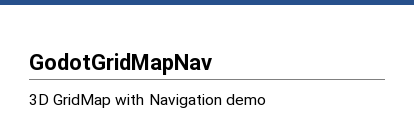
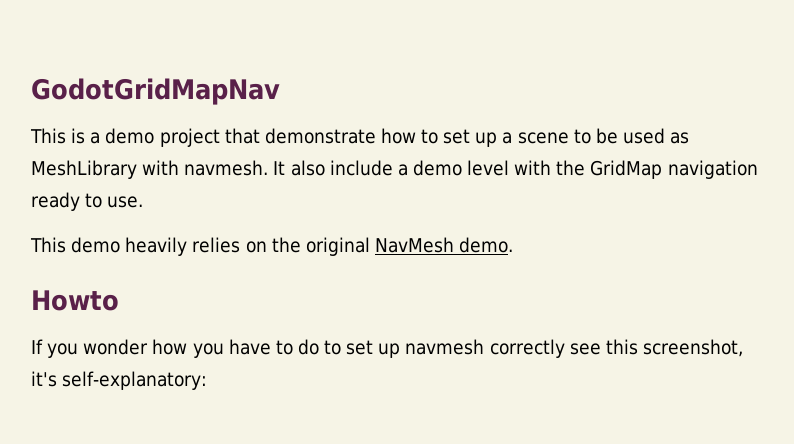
[29,94,266,108] 3D GridMap with Navigation demo -> [30,128,690,147] [31,160,758,179] [31,192,144,211] [30,237,514,256] [31,290,119,311] [31,339,743,358] [31,371,208,390] This is a demo project that demonstrate how to set up a scene to be used as MeshLibrary with navmesh. It also include a demo level with the GridMap navigation ready to use. // This demo heavily relies on the original NavMesh demo. // Howto // If you wonder how you have to do to set up navmesh correctly see this screenshot, it's self-explanatory:

